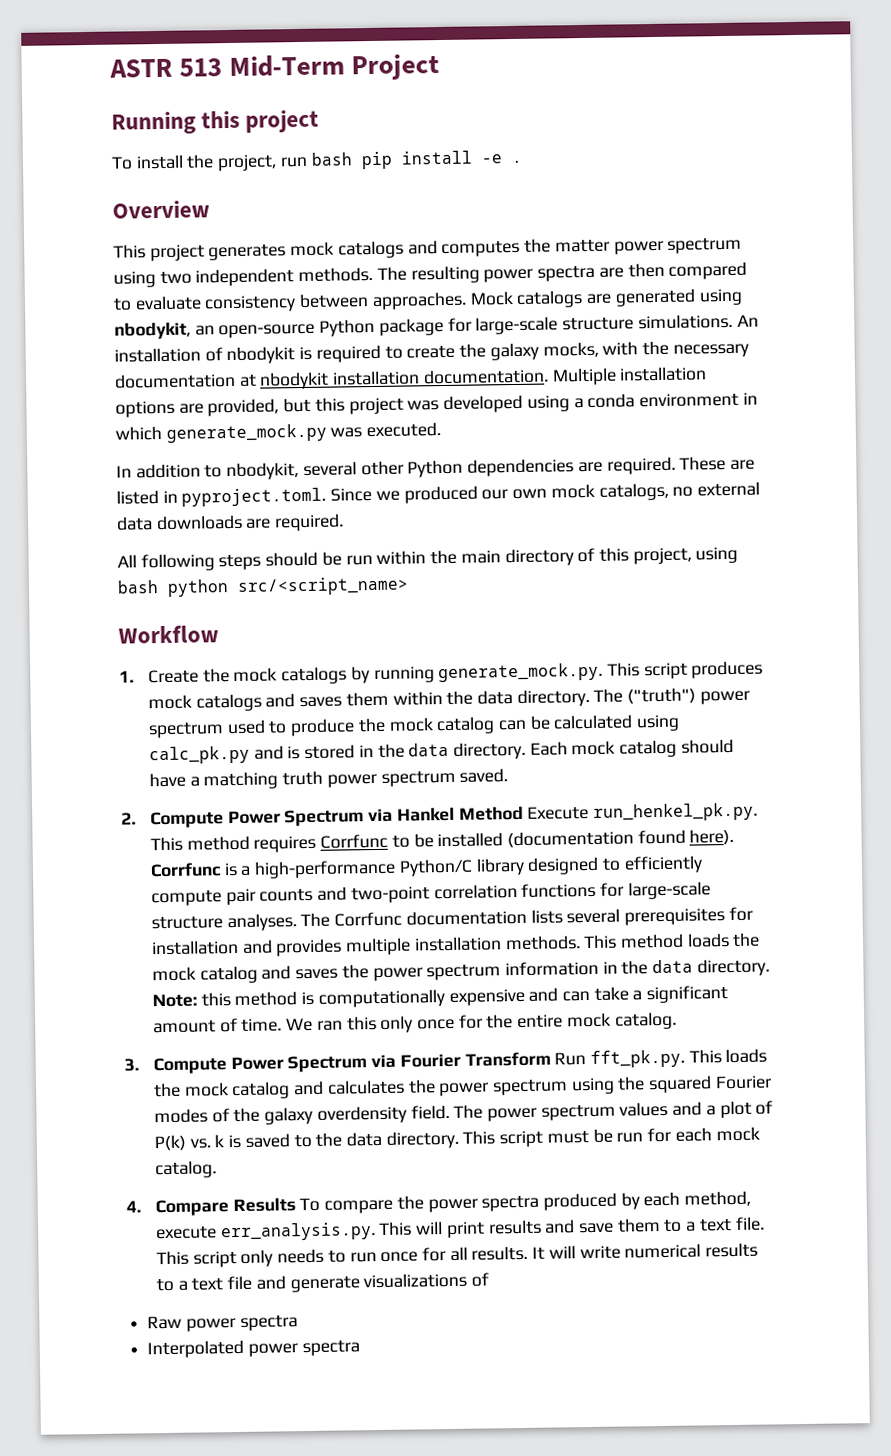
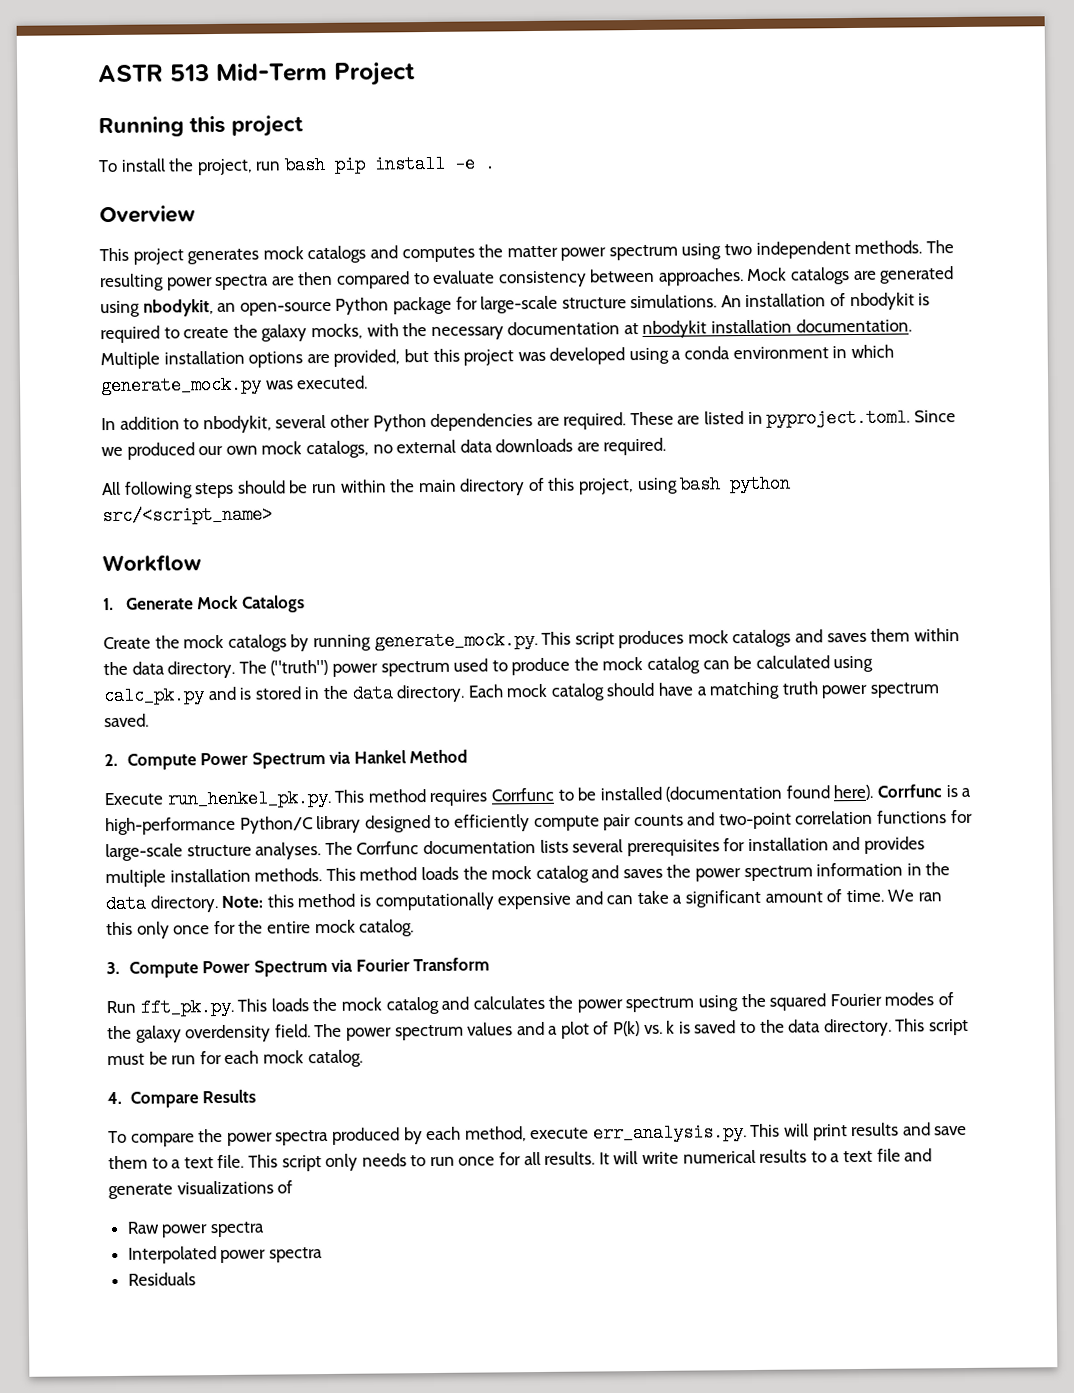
(134, 676) none -> [125,595,305,613] Generate Mock Catalogs //
(524, 813) none -> (469, 756) //
(551, 1059) none -> (491, 964) //
(296, 1205) none -> (257, 1096) //
(360, 1348) none -> [127,1272,196,1286] // Residuals

